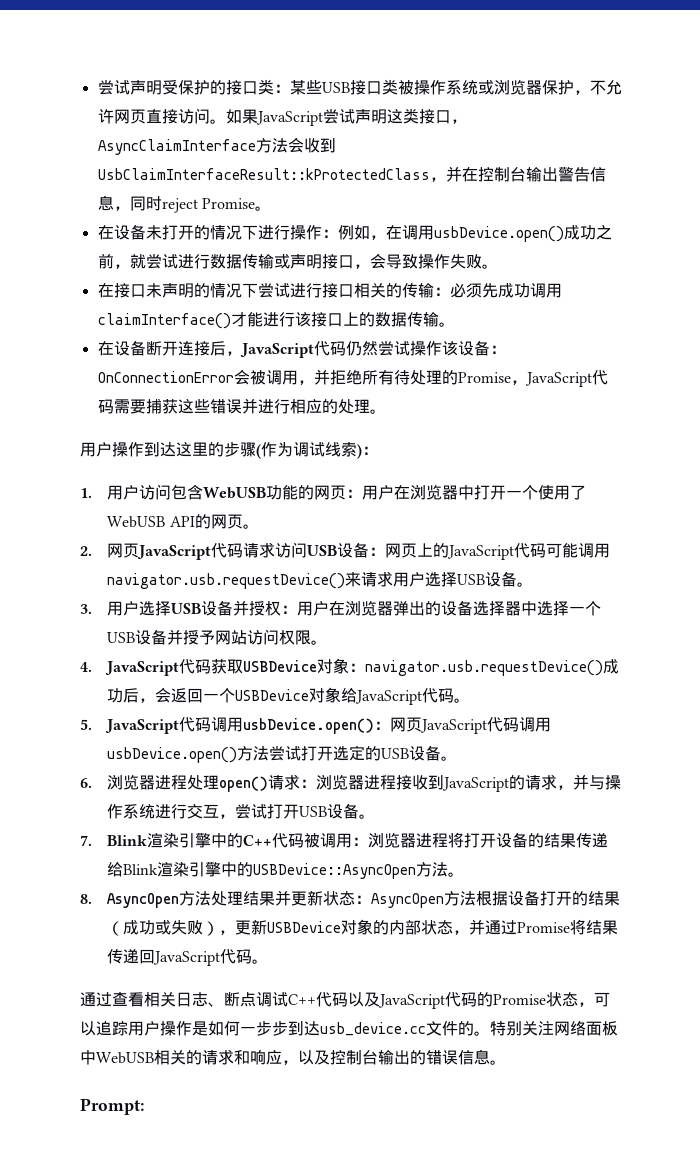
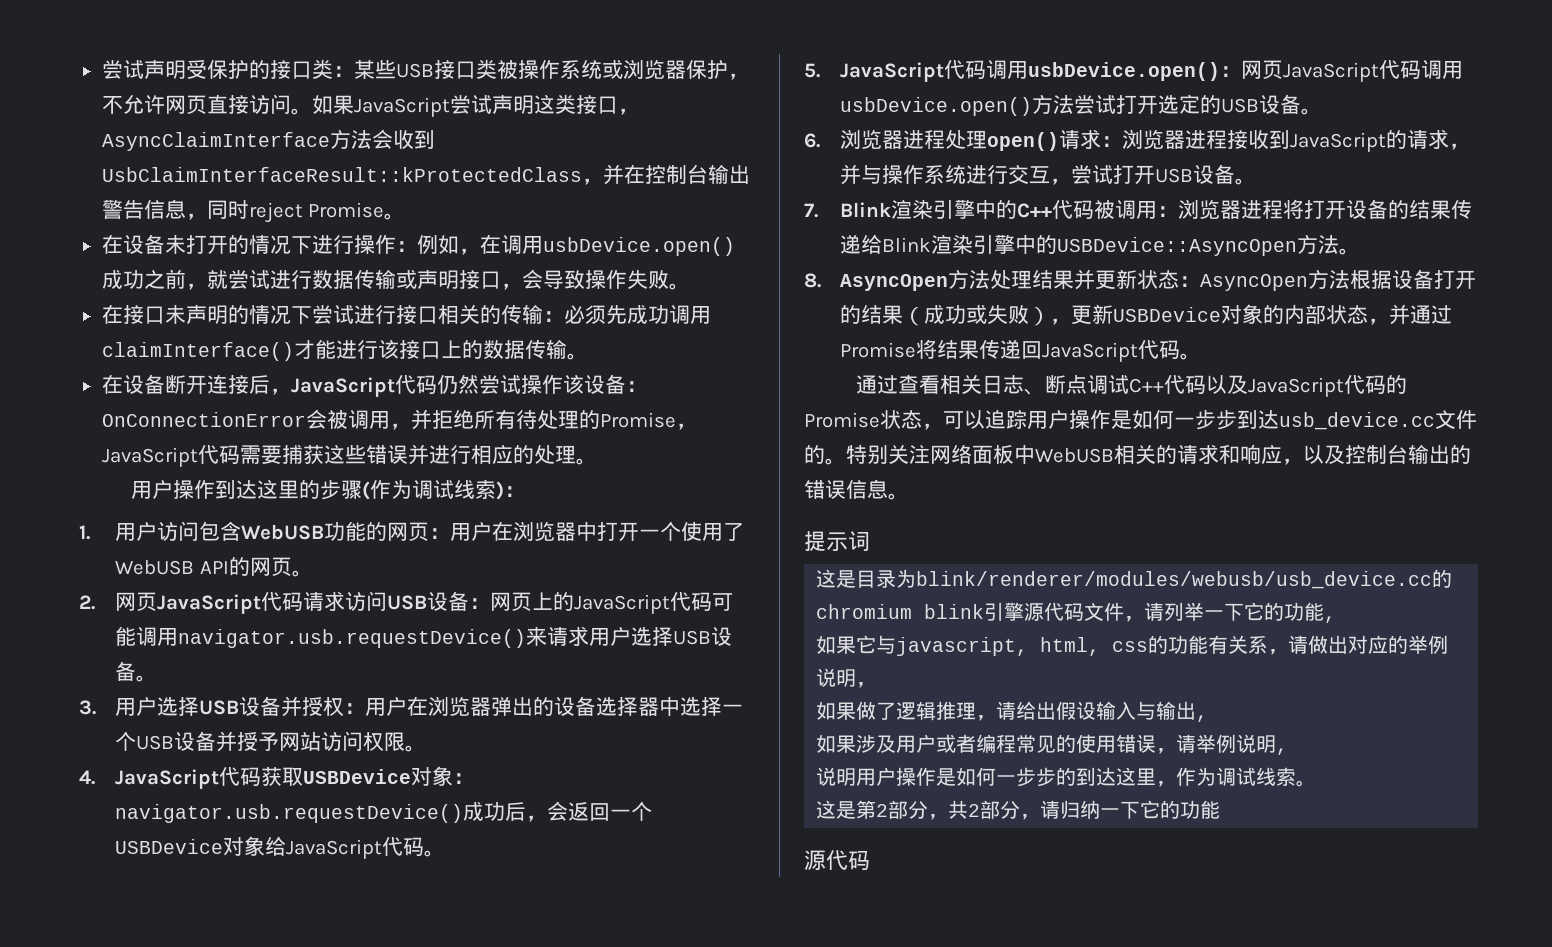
[80,1098,144,1115] Prompt: -> [804,531,870,551] [816,569,1453,589] [816,602,1337,623] [816,635,1449,656] [816,668,877,688] [816,701,1209,722] [816,734,1289,755] [816,767,1317,787] [816,800,1221,820] [804,850,870,871] 提示词 // 这是目录为blink/renderer/modules/webusb/usb_device.cc的chromium blink引擎源代码文件，请列举一下它的功能, // 如果它与javascript, html, css的功能有关系，请做出对应的举例说明， // 如果做了逻辑推理，请给出假设输入与输出, // 如果涉及用户或者编程常见的使用错误，请举例说明, // 说明用户操作是如何一步步的到达这里，作为调试线索。 // 这是第2部分，共2部分，请归纳一下它的功能 // 源代码

